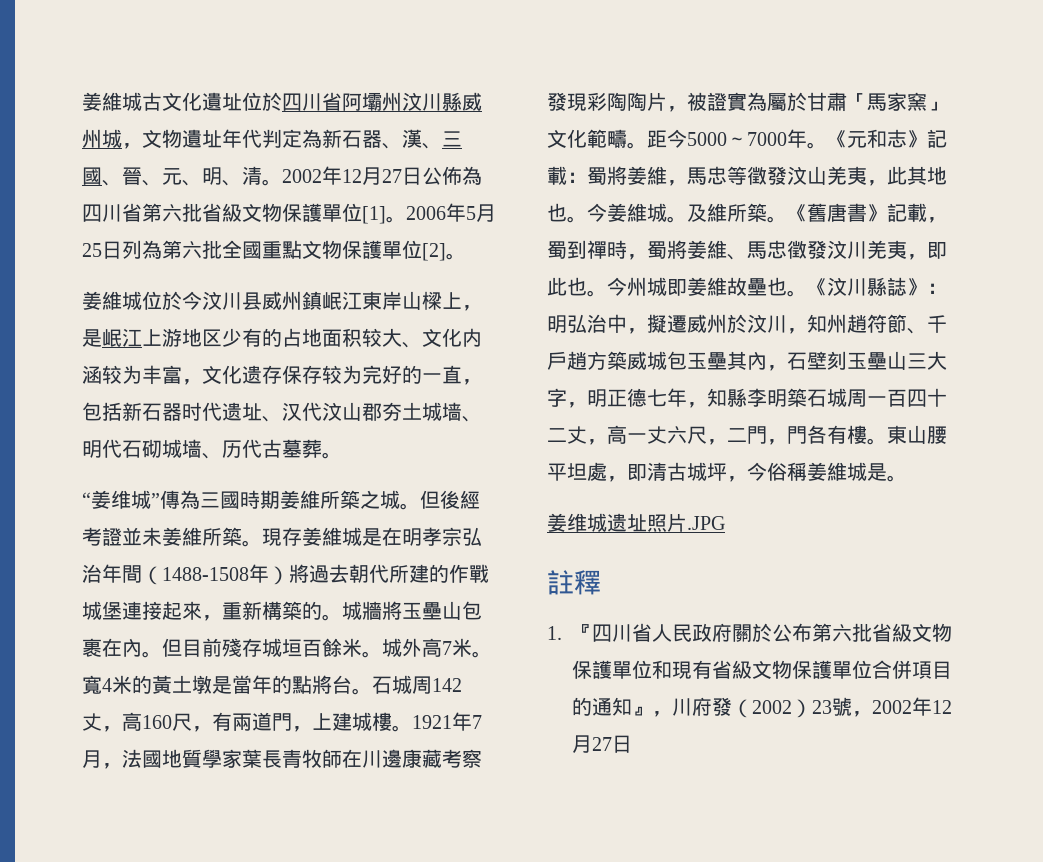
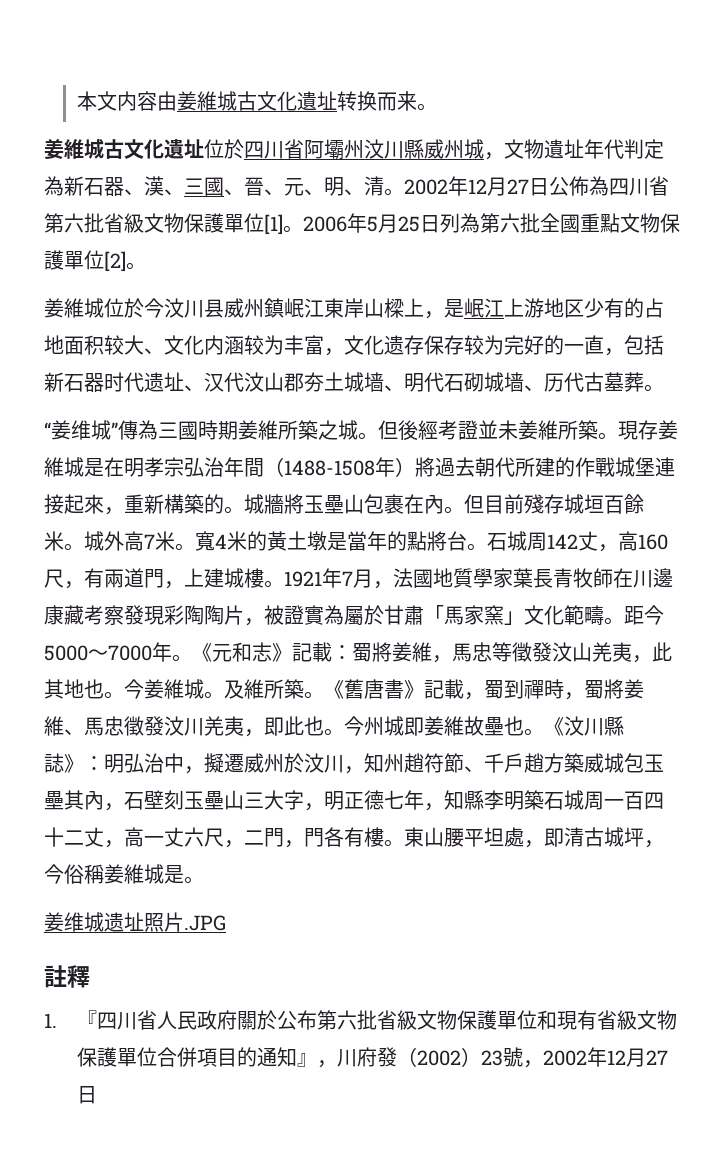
(82, 101) none -> [76,91,437,111] 本文内容由姜維城古文化遺址转换而来。 //

